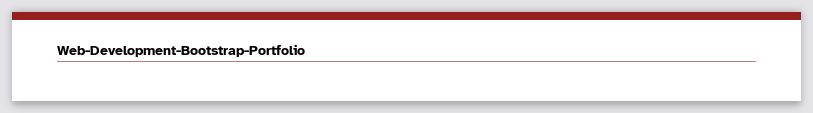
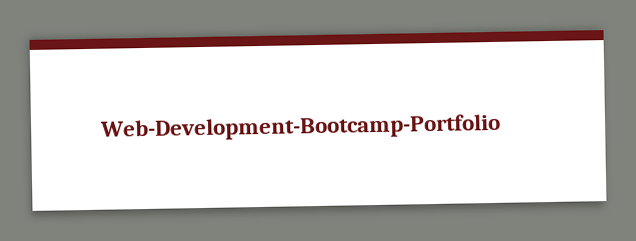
[57,44,305,57] Web-Development-Bootstrap-Portfolio -> [99,113,501,142] Web-Development-Bootcamp-Portfolio

